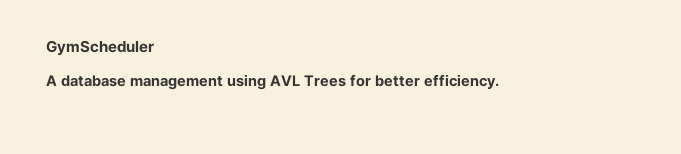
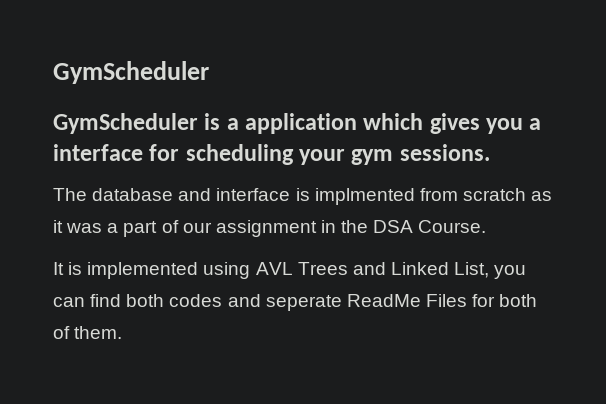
[46,74,500,90] A database management using AVL Trees for better efficiency. -> [53,113,542,134] [53,144,490,165] [53,188,553,205] [53,220,487,237] [53,262,527,279] [53,294,538,311] [53,326,123,339] GymScheduler is a application which gives you a interface for scheduling your gym sessions. // The database and interface is implmented from scratch as it was a part of our assignment in the DSA Course. // It is implemented using AVL Trees and Linked List, you can find both codes and seperate ReadMe Files for both of them.

